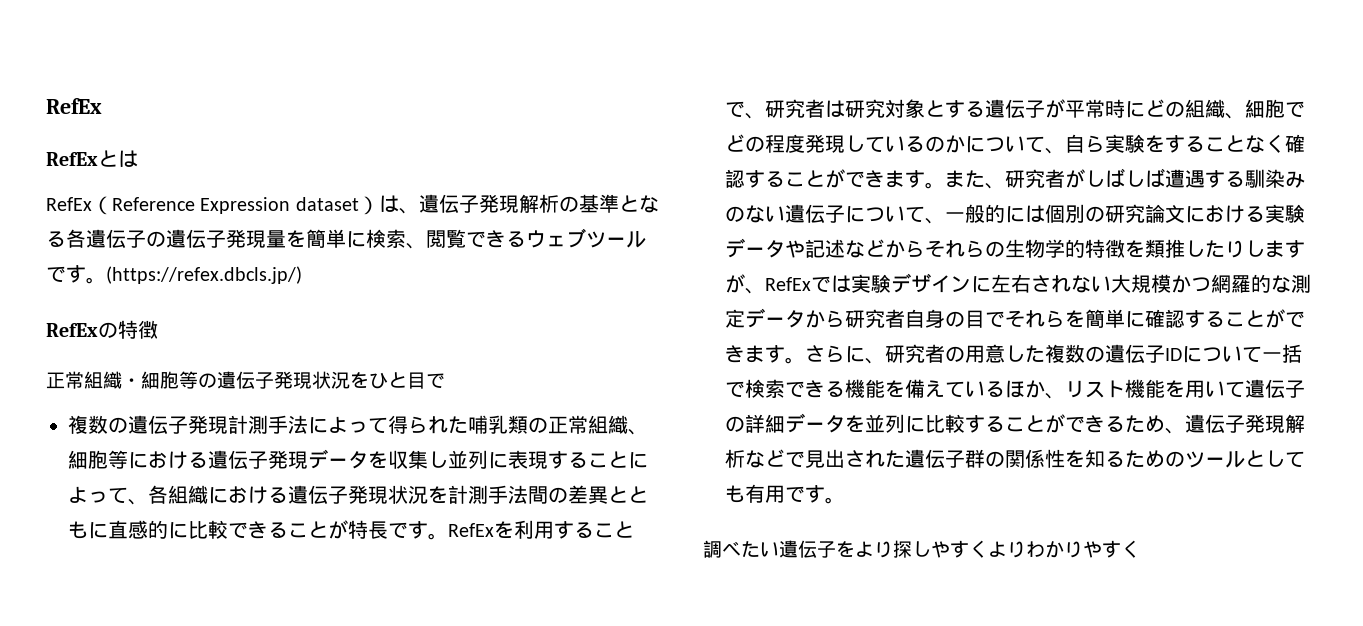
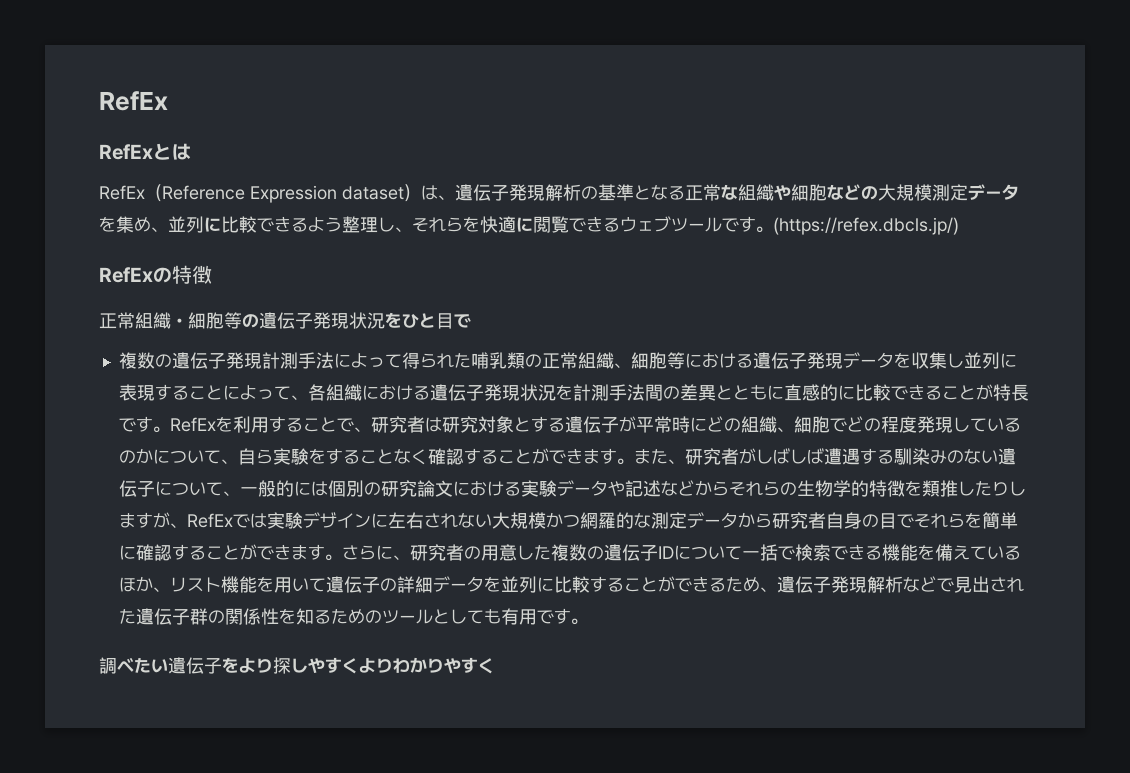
[66,229,426,249] 各遺伝子の遺伝子発現量を簡単に検索、 -> [685,184,1019,201] [99,216,533,233] 正常な組織や細胞などの大規模測定データを集め、並列に比較できるよう整理し、それらを快適に

